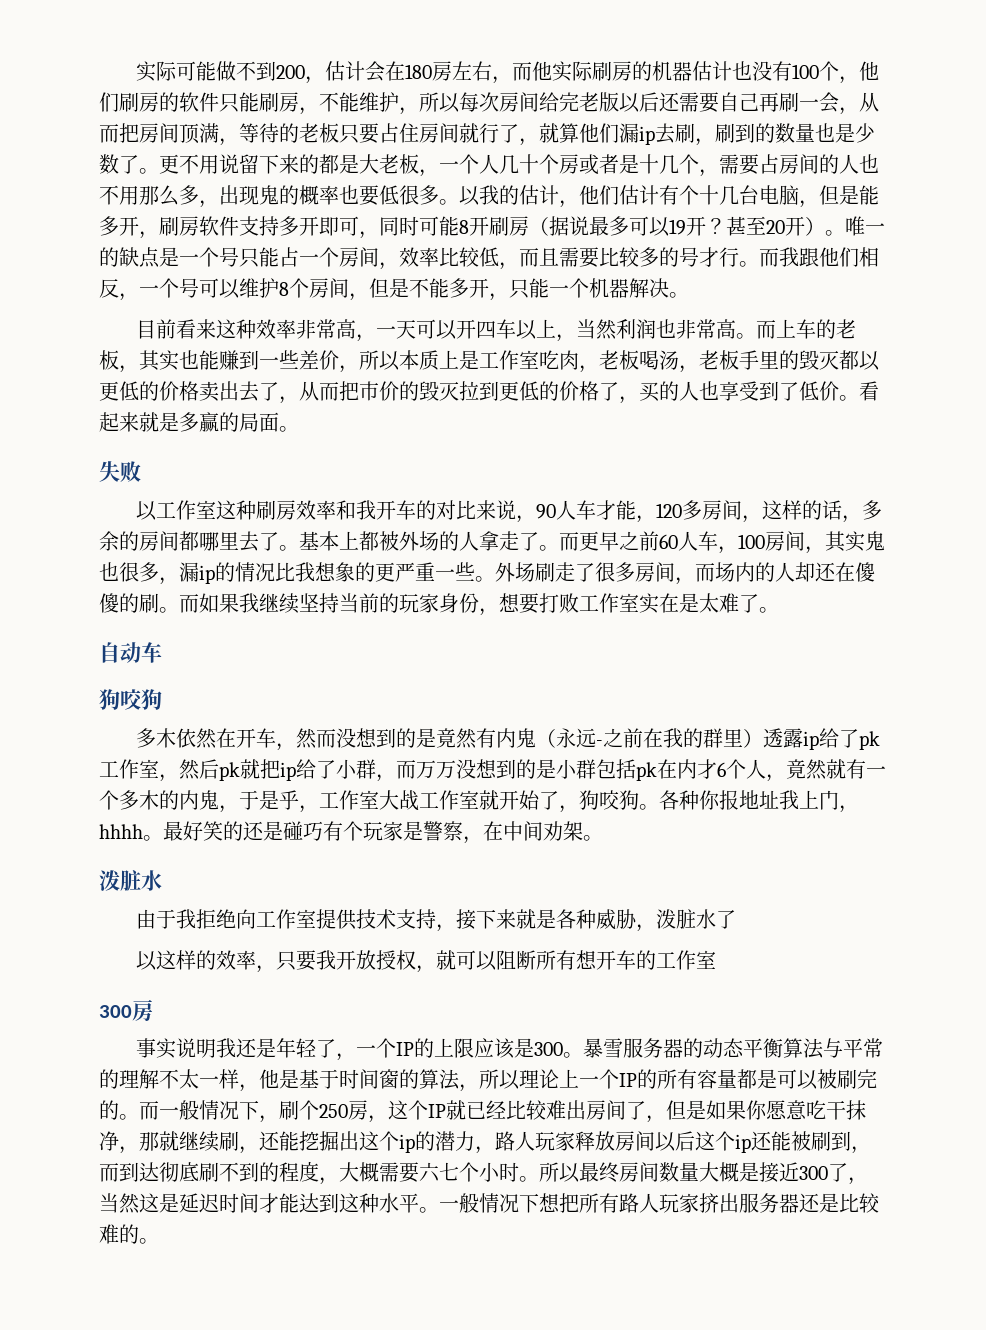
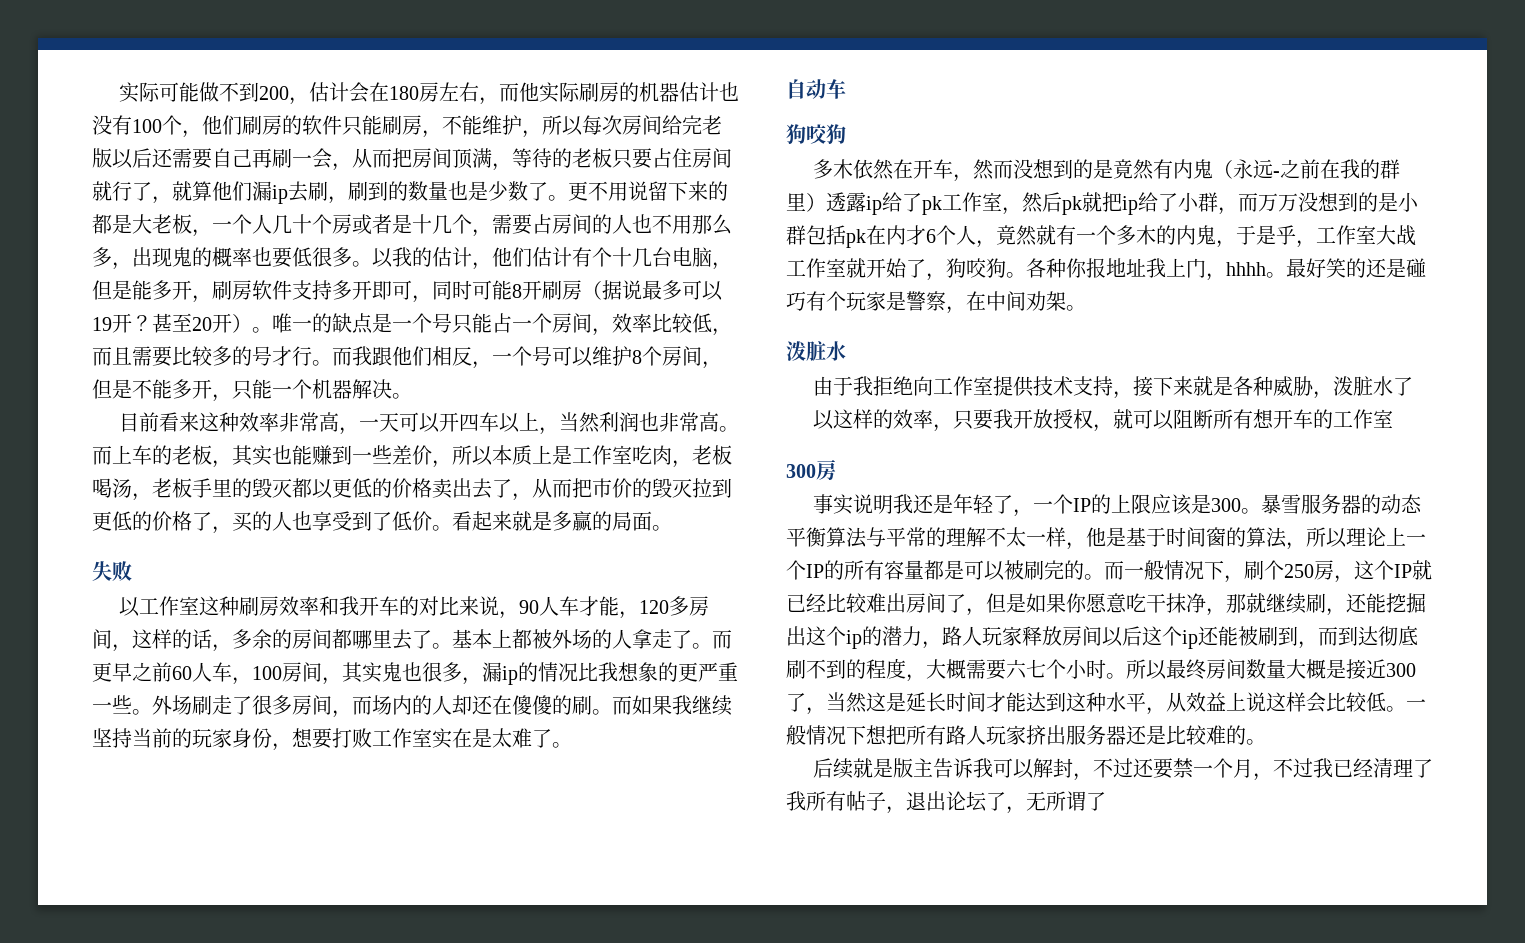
[199,1193,219,1213] 迟 -> [926,692,946,712] 长
(419, 1203) none -> [1146,692,1386,715] ，从效益上说这样会比较低
(159, 1241) none -> [812,758,1433,781] [786,791,1106,814] // 后续就是版主告诉我可以解封，不过还要禁一个月，不过我已经清理了我所有帖子，退出论坛了，无所谓了

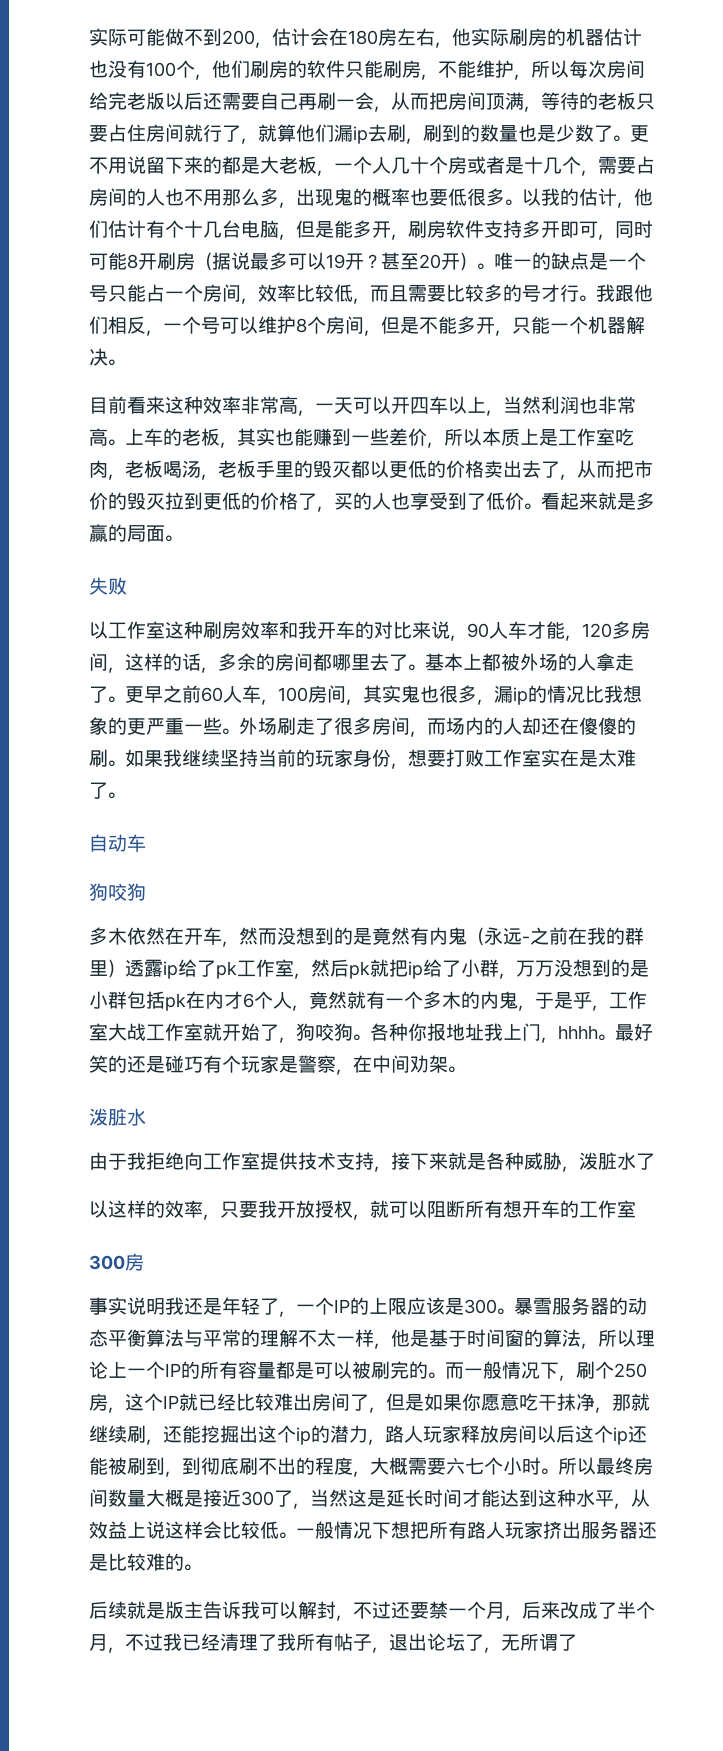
[498,83,519,102] 而 -> (452, 45) none
[332,347,352,366] 而 -> (596, 298) none
[92,446,112,465] 而 -> (125, 442) none
[712,630,732,649] 而 -> (125, 699) none
[612,696,632,715] 而 -> (125, 763) none
[1238,193,1258,212] 而 -> (516, 976) none
[1318,626,1378,646] 而到达 -> [182,1457,201,1475] 到
[826,659,846,679] 到 -> [277,1457,296,1475] 出
(1273, 777) none -> [522,1601,655,1619] [89,1634,125,1653] 后来改成了半个月，

